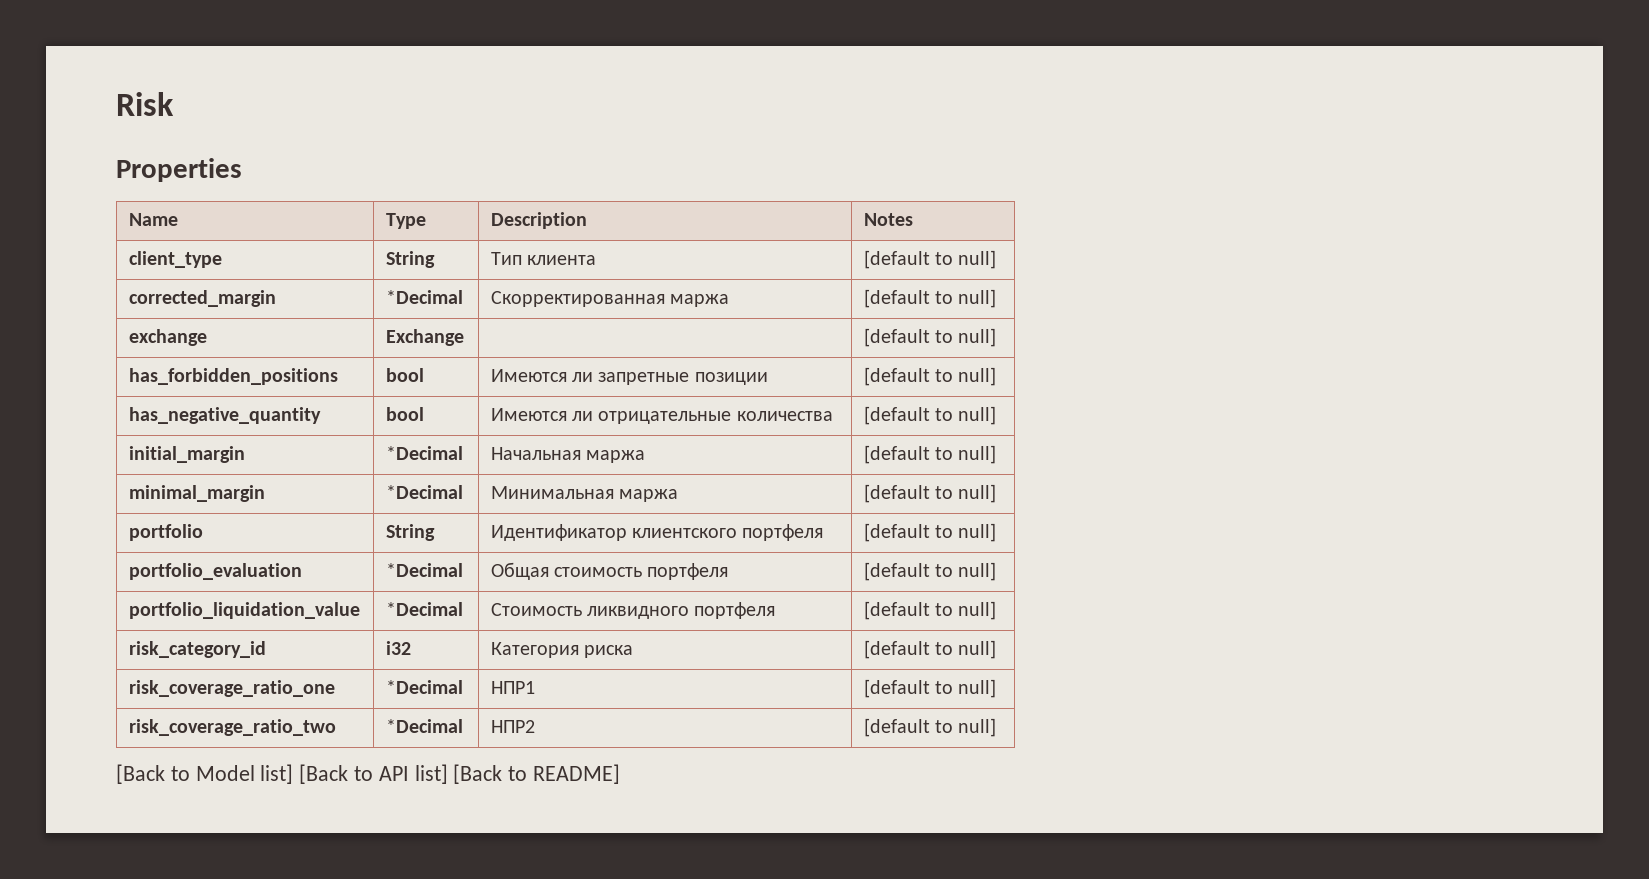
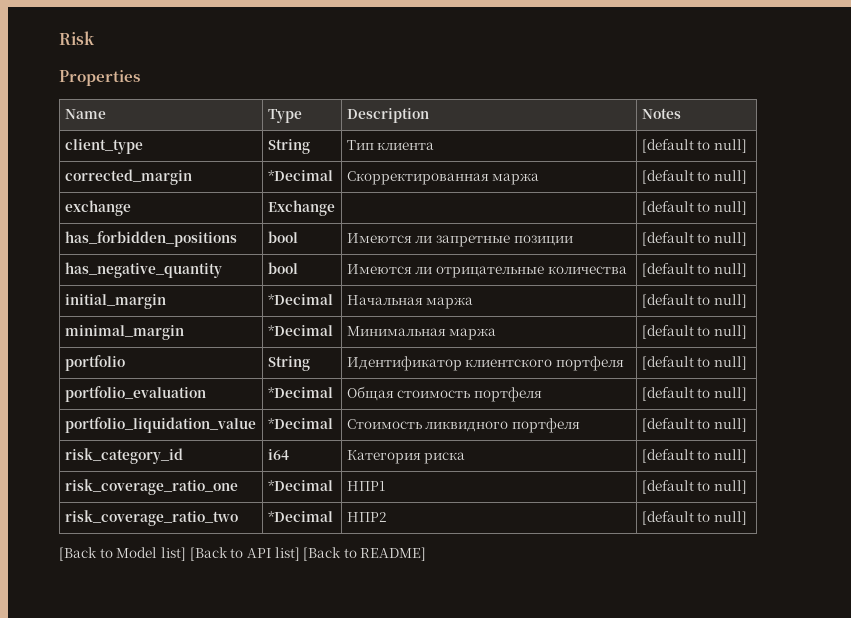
[385,641,411,655] i32 -> [267,449,289,460] i64

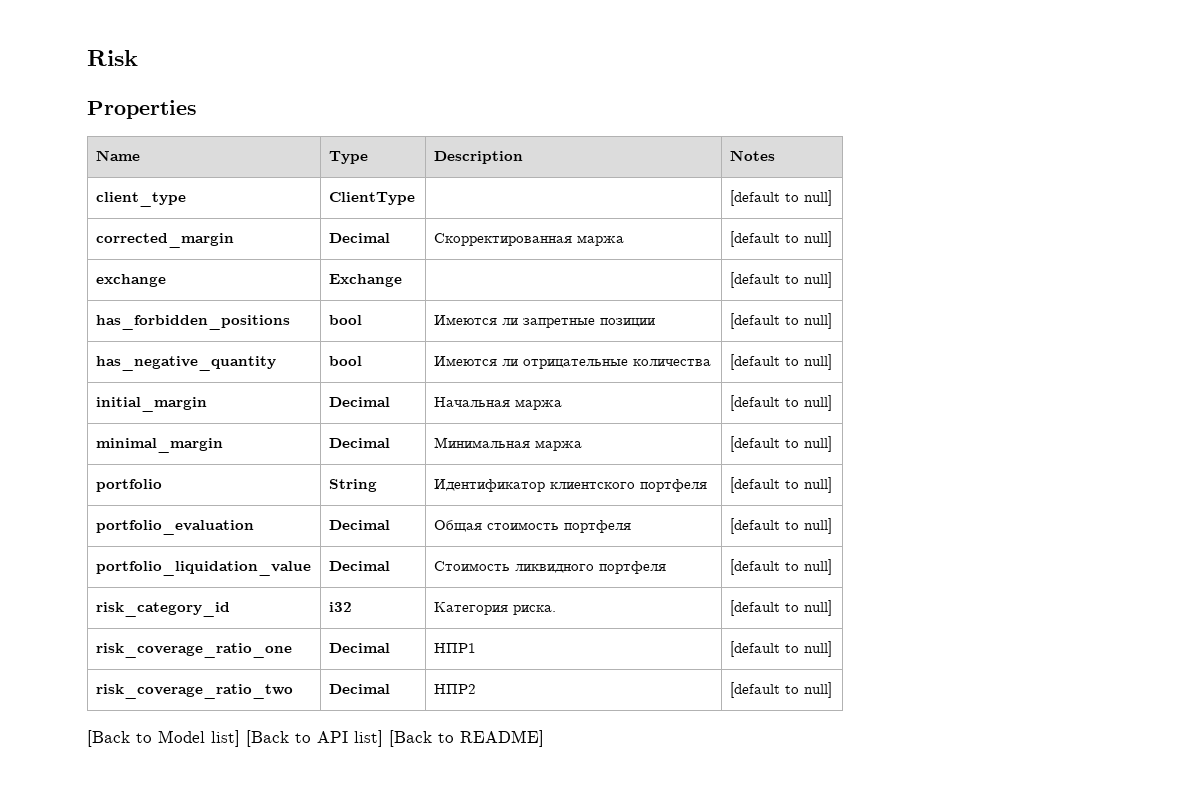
[267,139,310,154] [346,140,435,150] String | Тип клиента -> [328,192,415,205] ClientType |
[267,170,333,181] *Decimal -> [328,233,390,243] Decimal
[267,294,333,305] *Decimal -> [328,397,390,407] Decimal
[267,325,333,336] *Decimal -> [328,438,390,448] Decimal
[267,387,333,398] *Decimal -> [328,520,390,530] Decimal
[267,418,333,429] *Decimal -> [328,561,390,571] Decimal
[267,449,289,460] i64 -> [328,602,352,612] i32
[424,452,466,464] риска -> [512,605,556,615] риска.
[267,480,333,491] *Decimal -> [328,643,390,653] Decimal
[267,511,333,522] *Decimal -> [328,684,390,694] Decimal

